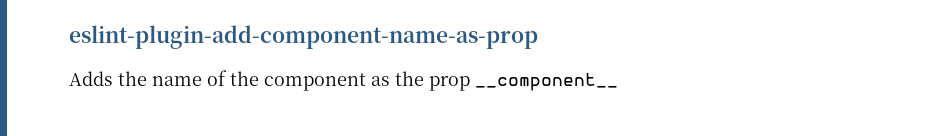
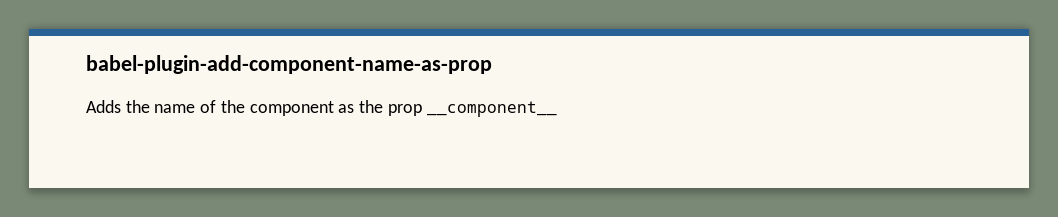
[69,25,538,49] eslint-plugin-add-component-name-as-prop -> [86,55,492,74] babel-plugin-add-component-name-as-prop

